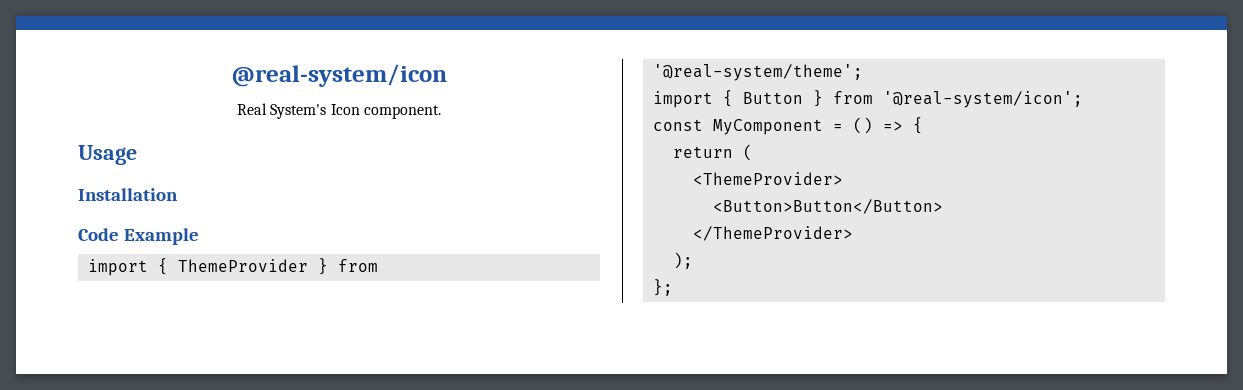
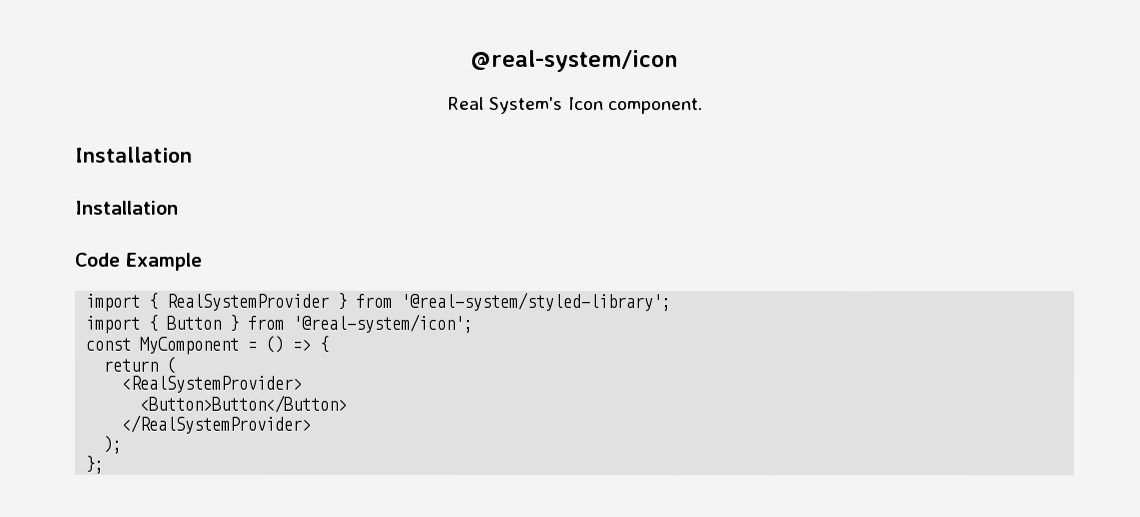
[78,145,137,165] Usage -> [75,146,193,163] Installation
[177,258,378,275] [652,64,863,81] ThemeProvider } from '@real-system/theme'; -> [166,291,672,312] RealSystemProvider } from '@real-system/styled-library';
[692,172,843,185] <ThemeProvider> -> [121,375,303,393] <RealSystemProvider>
[692,226,853,241] </ThemeProvider> -> [121,414,312,434] </RealSystemProvider>

